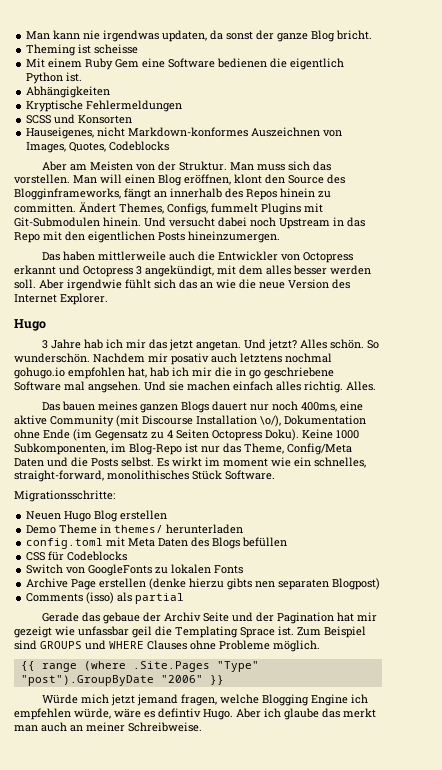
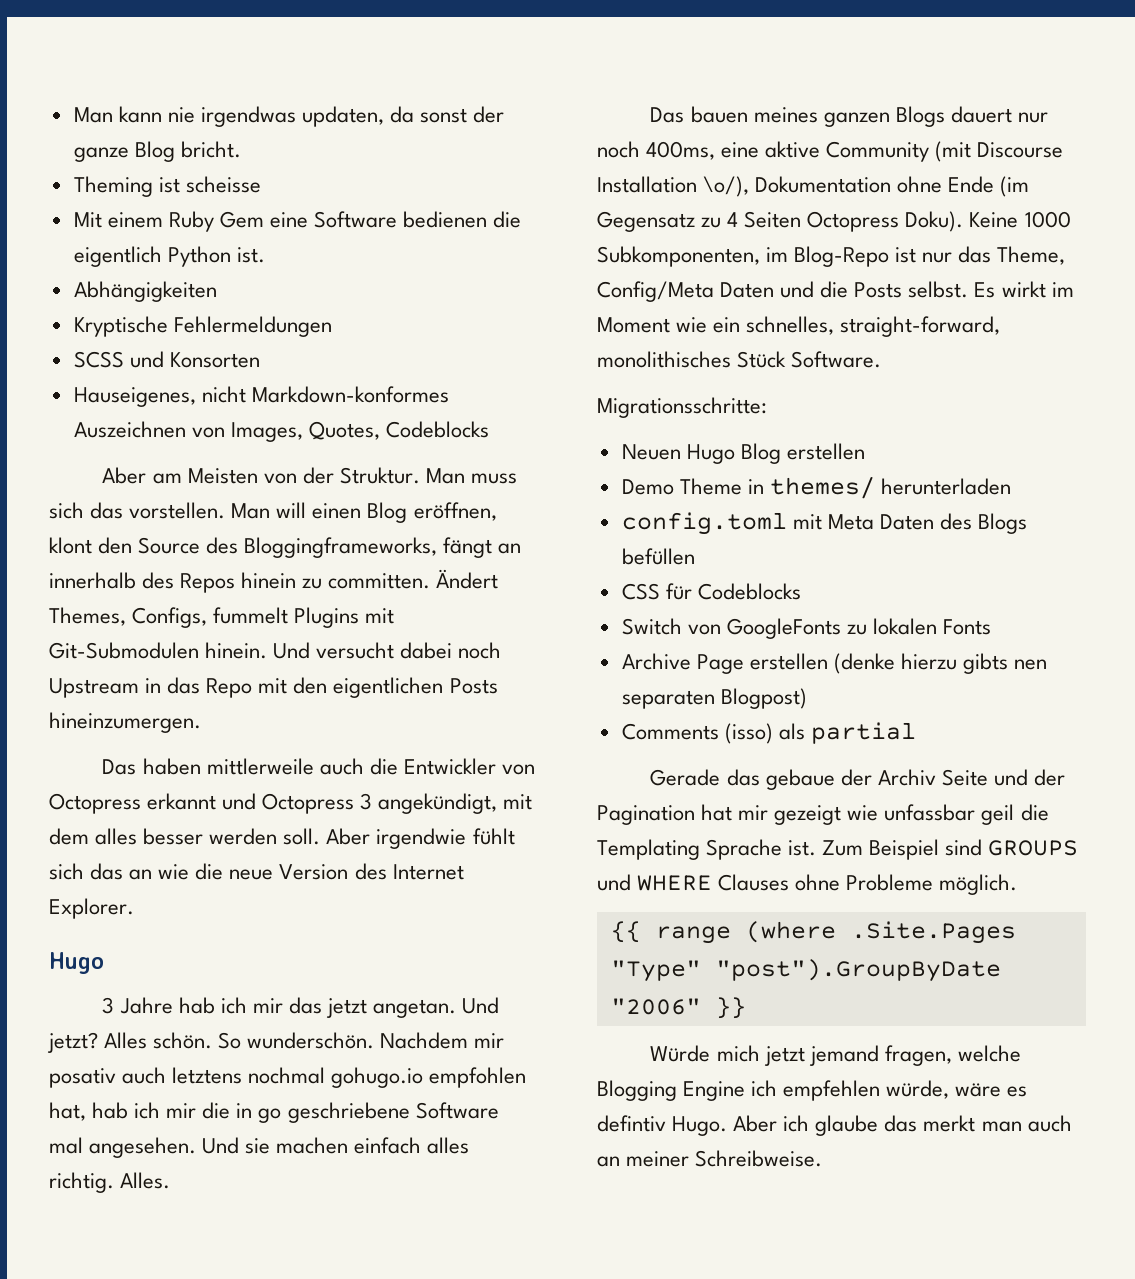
[14,188,121,200] Blogginframeworks, -> [244,537,438,558] Bloggingframeworks,
[88,381,141,393] angsehen. -> [89,1137,197,1158] angesehen.
[223,458,268,467] moment -> [597,317,670,333] Moment
[240,627,275,638] Sprace -> [706,839,783,860] Sprache

